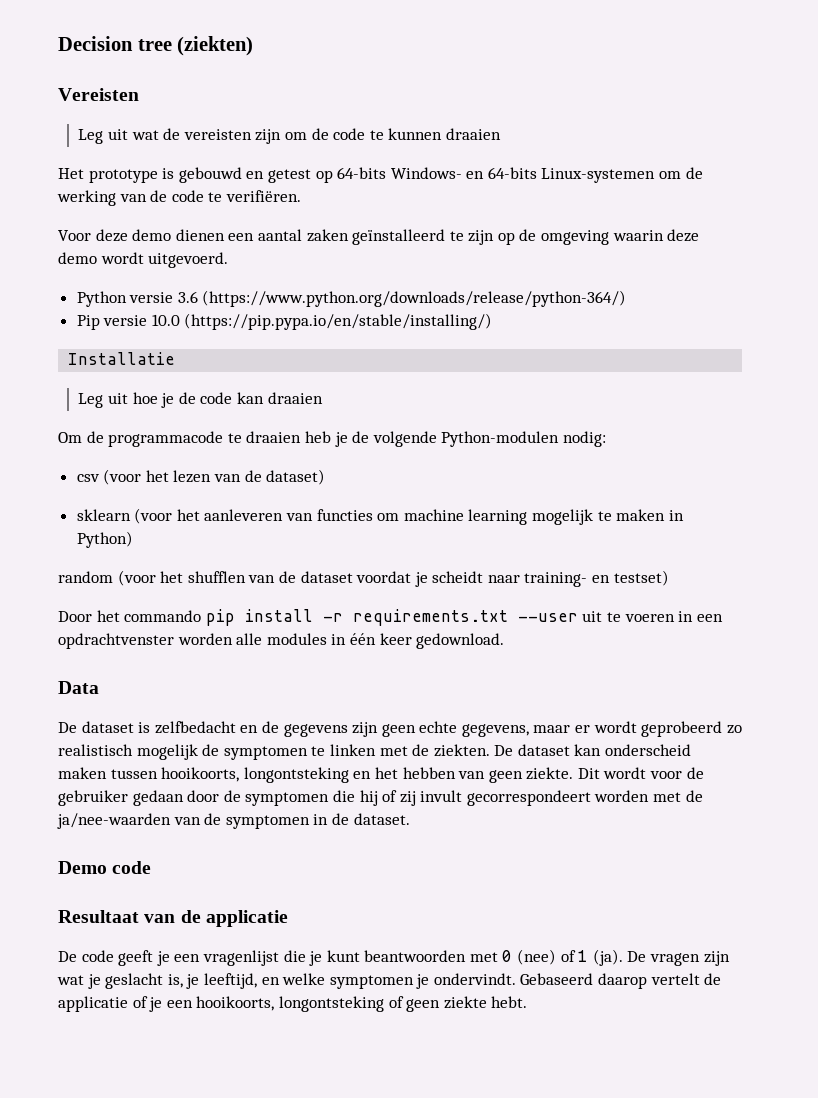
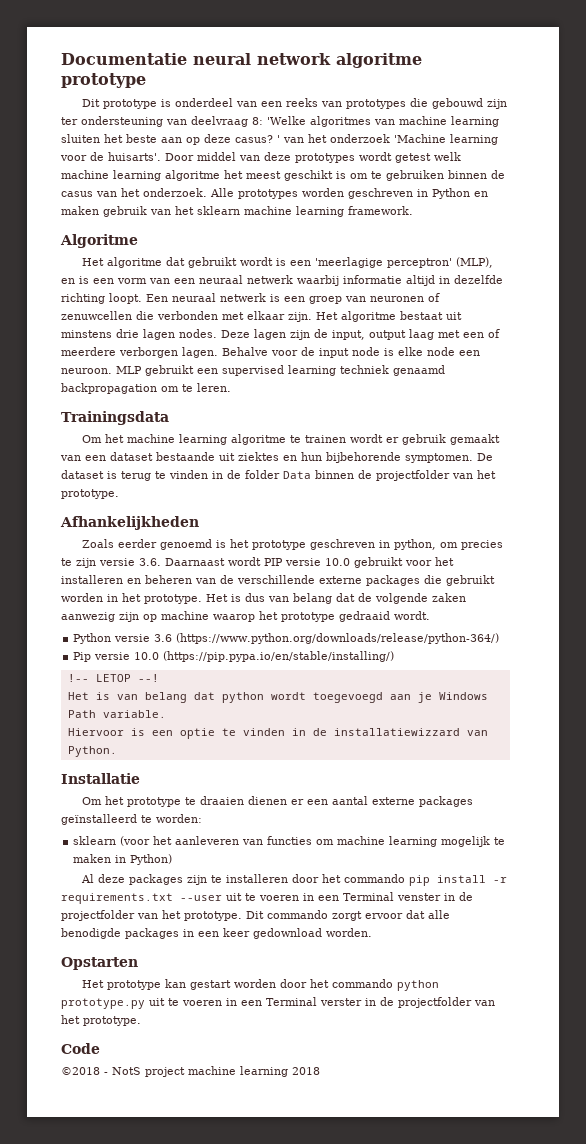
[58,36,254,56] [58,88,139,101] [78,128,501,144] [58,167,703,183] [57,190,301,206] [58,229,700,245] [58,252,229,268] Decision tree (ziekten) // Vereisten // Leg uit wat de vereisten zijn om de code te kunnen draaien // Het prototype is gebouwd en getest op 64-bits Windows- en 64-bits Linux-systemen om de werking van de code te verifiëren. // Voor deze demo dienen een aantal zaken geïnstalleerd te zijn op de omgeving waarin deze demo wordt uitgevoerd. -> [61,53,422,68] [61,73,146,88] [81,98,507,109] [61,116,499,127] [61,134,498,145] [60,152,461,163] [61,170,505,181] [61,188,488,199] [61,206,413,217] [60,234,138,248] [81,257,493,268] [61,275,503,286] [61,293,440,304] [61,311,462,322] [61,329,500,340] [61,347,480,358] [61,365,445,376] [61,383,231,394] [61,411,169,425] [81,434,500,445] [60,452,493,463] [61,470,496,481] [61,489,119,499] [60,516,199,530] [81,539,503,550] [61,557,454,568] [61,575,495,586] [61,593,466,604] [61,611,430,622] Documentatie neural network algoritme prototype // Dit prototype is onderdeel van een reeks van prototypes die gebouwd zijn ter ondersteuning van deelvraag 8: 'Welke algoritmes van machine learning sluiten het beste aan op deze casus? ' van het onderzoek 'Machine learning voor de huisarts'. Door middel van deze prototypes wordt getest welk machine learning algoritme het meest geschikt is om te gebruiken binnen de casus van het onderzoek. Alle prototypes worden geschreven in Python en maken gebruik van het sklearn machine learning framework. // Algoritme // Het algoritme dat gebruikt wordt is een 'meerlagige perceptron' (MLP), en is een vorm van een neuraal netwerk waarbij informatie altijd in dezelfde richting loopt. Een neuraal netwerk is een groep van neuronen of zenuwcellen die verbonden met elkaar zijn. Het algoritme bestaat uit minstens drie lagen nodes. Deze lagen zijn de input, output laag met een of meerdere verborgen lagen. Behalve voor de input node is elke node een neuroon. MLP gebruikt een supervised learning techniek genaamd backpropagation om te leren. // Trainingsdata // Om het machine learning algoritme te trainen wordt er gebruik gemaakt van een dataset bestaande uit ziektes en hun bijbehorende symptomen. De dataset is terug te vinden in de folder Data binnen de projectfolder van het prototype. // Afhankelijkheden // Zoals eerder genoemd is het prototype geschreven in python, om precies te zijn versie 3.6. Daarnaast wordt PIP versie 10.0 gebruikt voor het installeren en beheren van de verschillende externe packages die gebruikt worden in het prototype. Het is dus van belang dat de volgende zaken aanwezig zijn op machine waarop het prototype gedraaid wordt.
[68,352,176,365] [78,392,323,408] [58,431,606,447] [76,469,326,485] Installatie // Leg uit hoe je de code kan draaien // Om de programmacode te draaien heb je de volgende Python-modulen nodig: // csv (voor het lezen van de dataset) -> [67,674,159,682] [67,692,488,703] [67,710,166,718] [67,728,488,739] [67,746,117,757] [61,773,140,784] [81,796,473,807] [61,814,202,825] !-- LETOP --! // Het is van belang dat python wordt toegevoegd aan je Windows Path variable. // Hiervoor is een optie te vinden in de installatiewizzard van Python. // Installatie // Om het prototype te draaien dienen er een aantal externe packages geïnstalleerd te worden:
[58,570,669,587] [58,611,92,622] random (voor het shufflen van de dataset voordat je scheidt naar training- en testset) // Door -> [80,874,319,885] Al deze packages zijn te installeren door
[58,633,505,649] [58,681,99,694] [58,721,742,737] [58,744,692,760] [58,767,704,783] [58,790,703,806] [57,813,410,829] [58,861,152,874] [58,910,288,927] [58,949,730,966] [57,973,722,989] [58,996,528,1012] opdrachtvenster worden alle modules in één keer gedownload. // Data // De dataset is zelfbedacht en de gegevens zijn geen echte gegevens, maar er wordt geprobeerd zo realistisch mogelijk de symptomen te linken met de ziekten. De dataset kan onderscheid maken tussen hooikoorts, longontsteking en het hebben van geen ziekte. Dit wordt voor de gebruiker gedaan door de symptomen die hij of zij invult gecorrespondeert worden met de ja/nee-waarden van de symptomen in de dataset. // Demo code // Resultaat van de applicatie // De code geeft je een vragenlijst die je kunt beantwoorden met 0 (nee) of 1 (ja). De vragen zijn wat je geslacht is, je leeftijd, en welke symptomen je ondervindt. Gebaseerd daarop vertelt de applicatie of je een hooikoorts, longontsteking of geen ziekte hebt. -> [343,892,473,901] [61,910,450,921] [61,928,372,939] [61,957,138,970] [81,979,439,991] [61,997,495,1009] [61,1015,141,1026] [61,1043,100,1054] [61,1066,320,1077] Terminal venster in de projectfolder van het prototype. Dit commando zorgt ervoor dat alle benodigde packages in een keer gedownload worden. // Opstarten // Het prototype kan gestart worden door het commando python prototype.py uit te voeren in een Terminal verster in de projectfolder van het prototype. // Code // ©2018 - NotS project machine learning 2018

